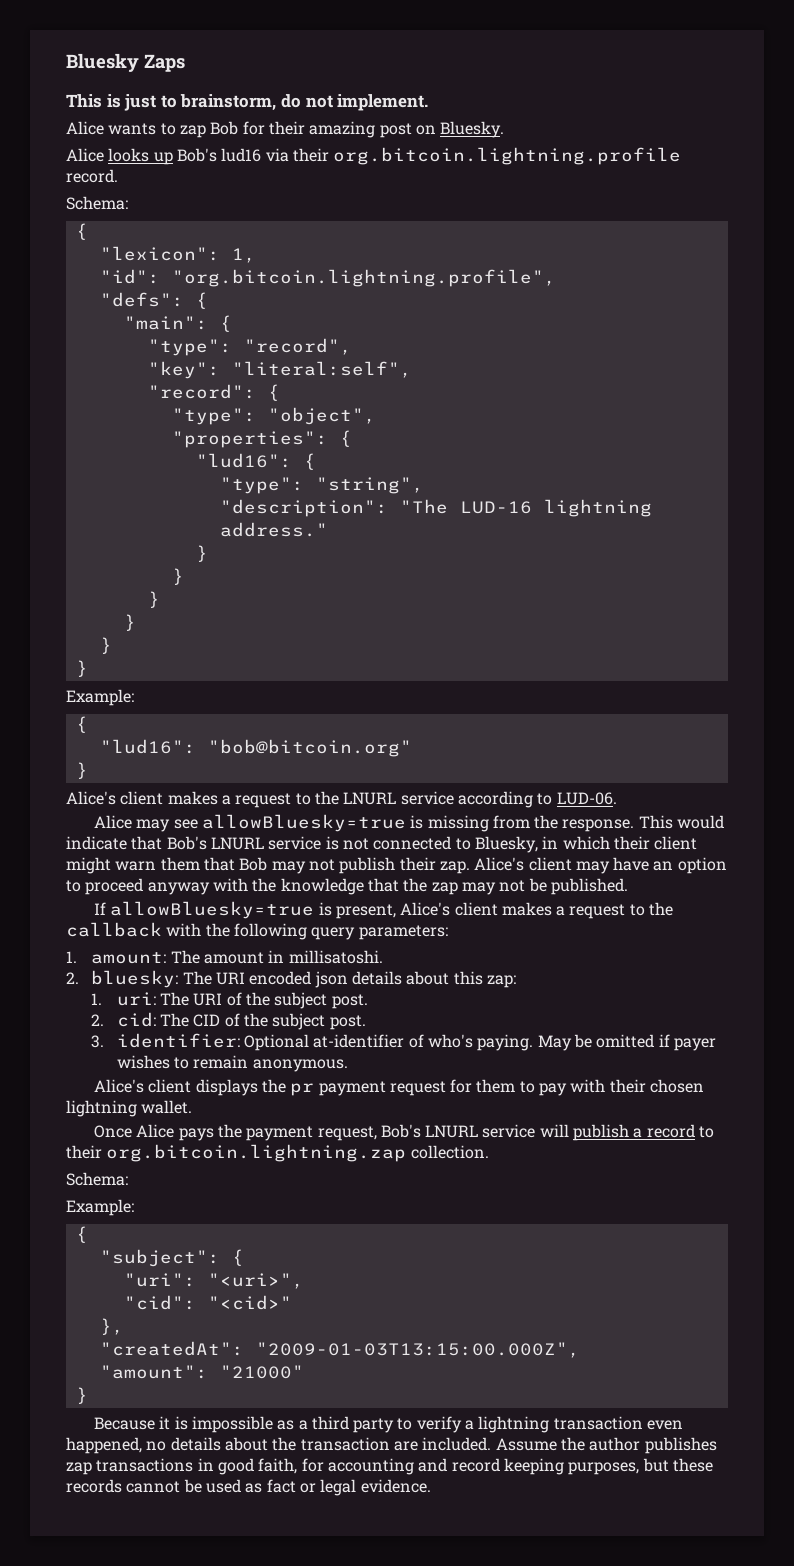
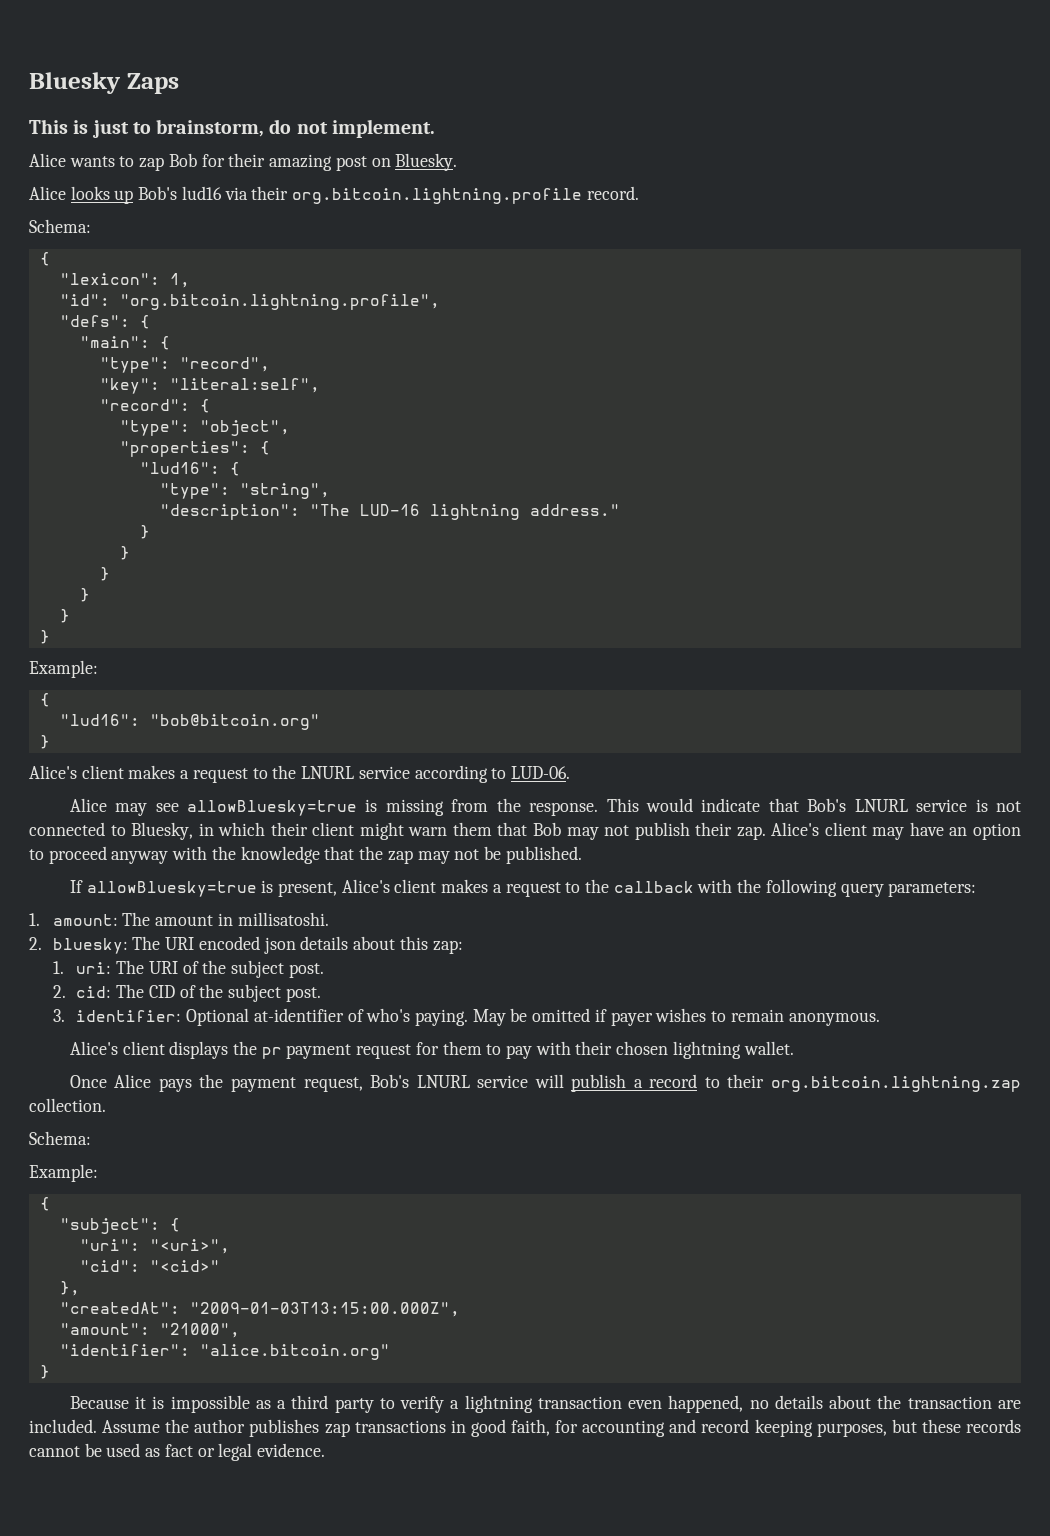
[219,1365,304,1379] "21000" -> [159,1323,240,1338] [59,1344,390,1360] "21000", // "identifier": "alice.bitcoin.org"

